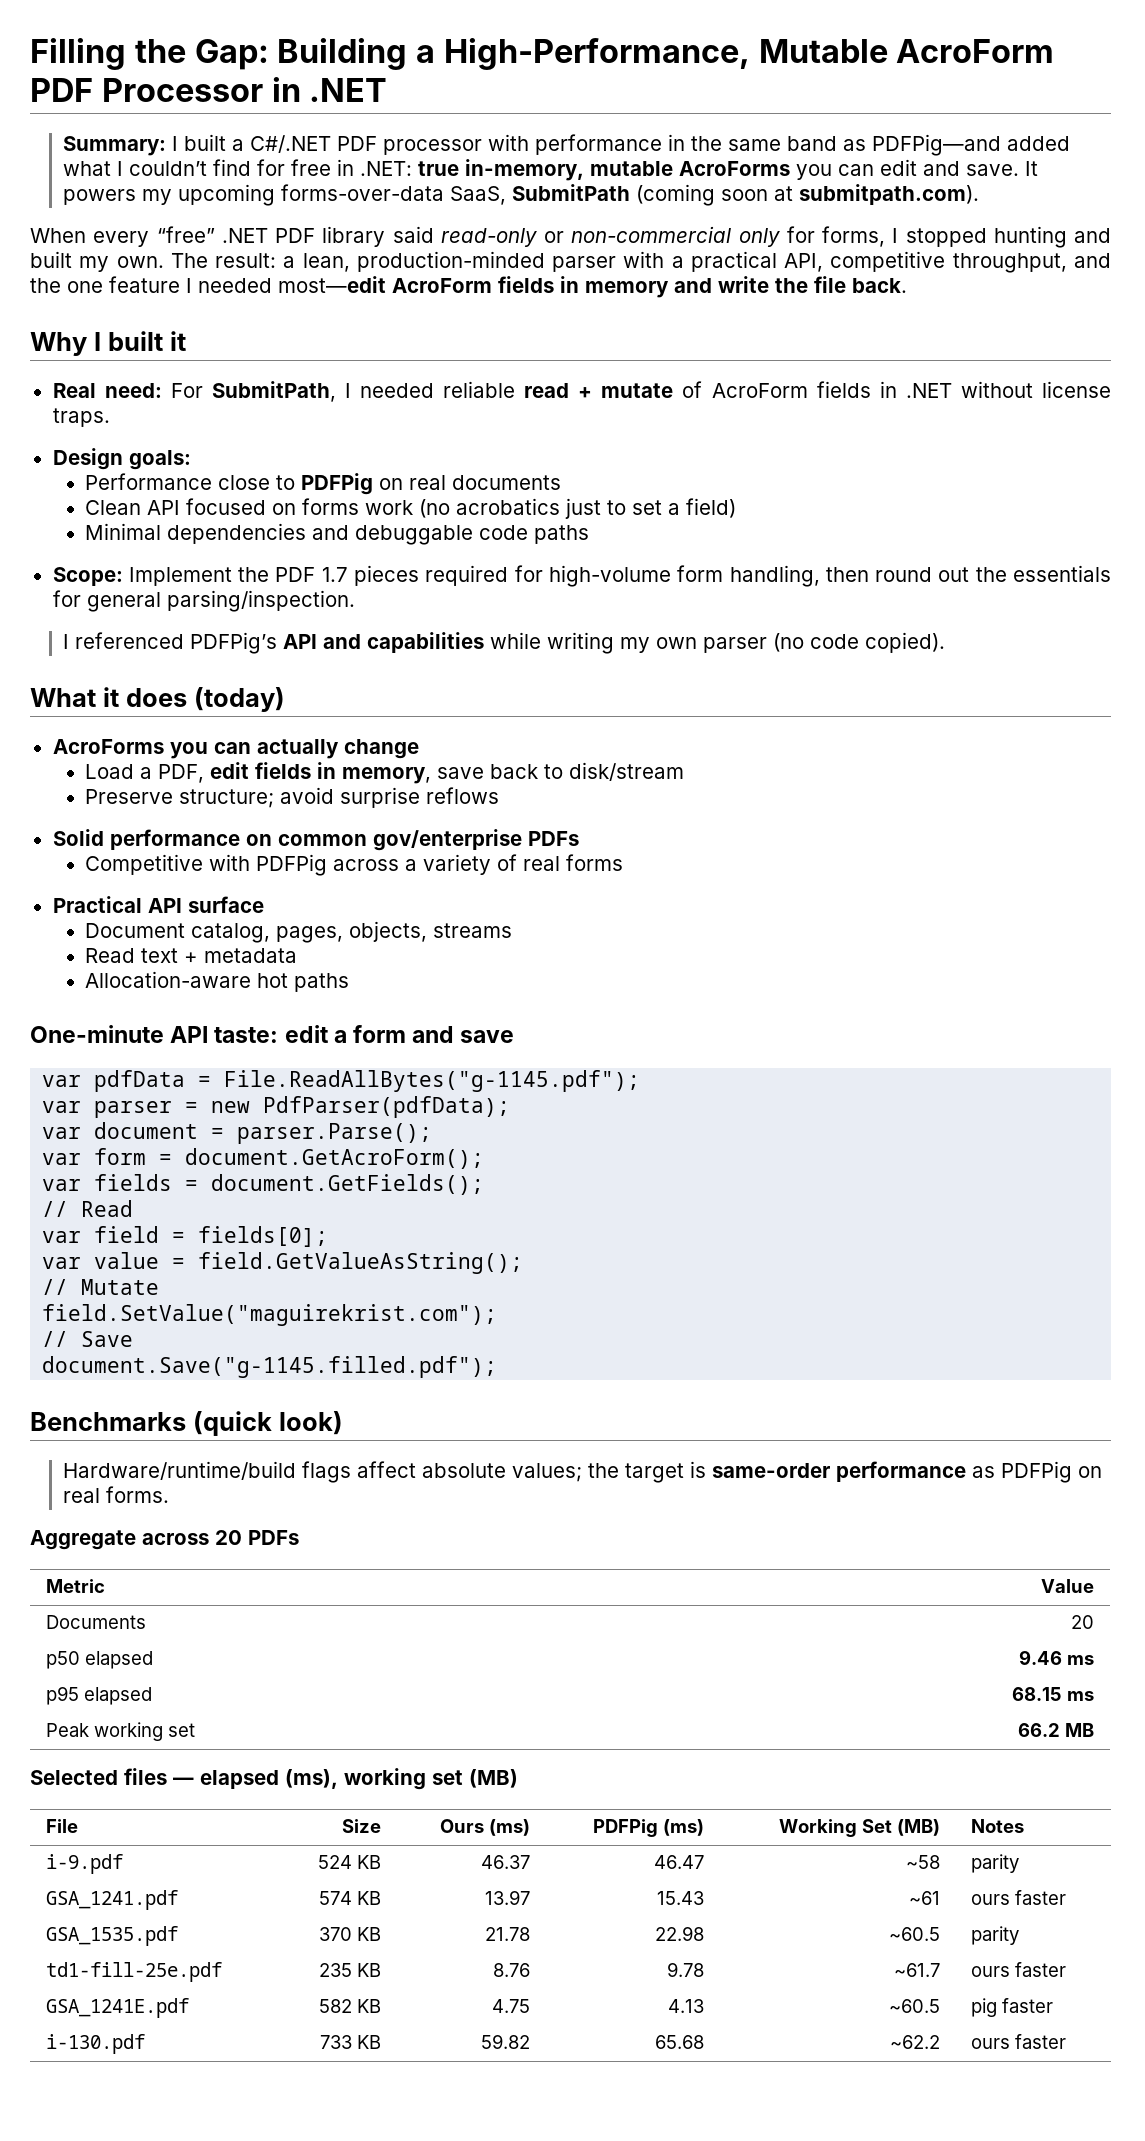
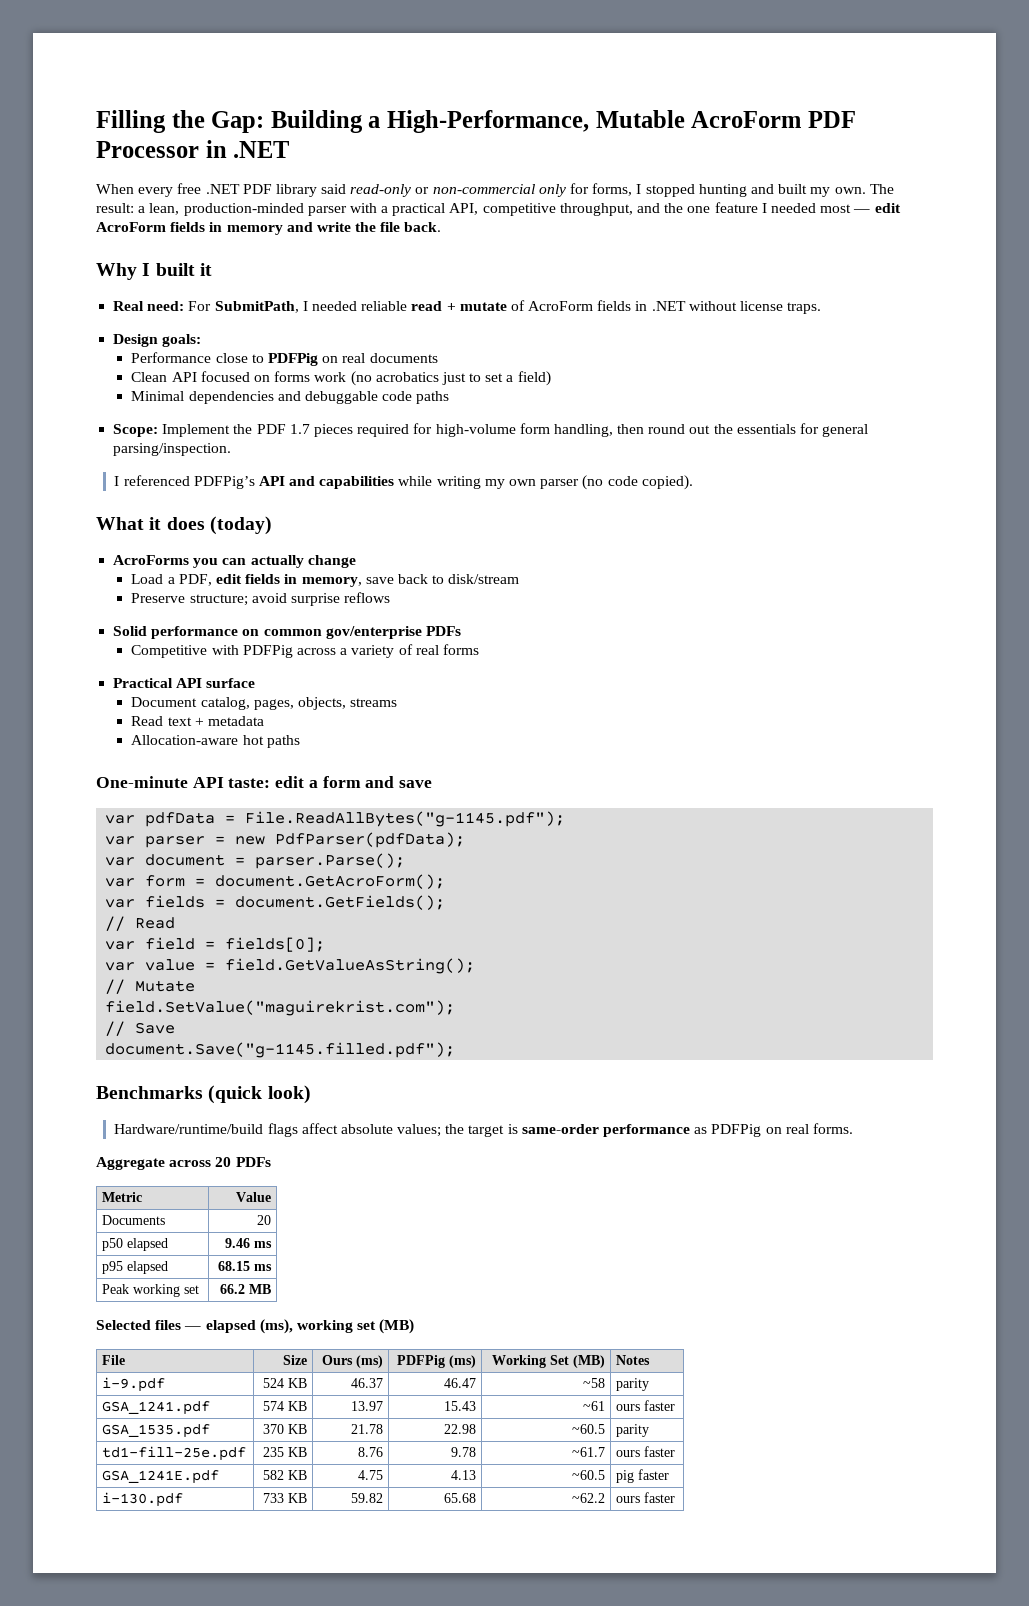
[62,134,1070,156] [62,159,1038,181] [62,184,979,206] // Summary: I built a C#/.NET PDF processor with performance in the same band as PDFPig—and added what I couldn’t find for free in .NET: true in-memory, mutable AcroForms you can edit and save. It powers my upcoming forms-over-data SaaS, SubmitPath (coming soon at submitpath.com). -> (290, 149) none
[156,226,215,243] “free” -> [177,183,202,194] free
[278,276,386,293] most—edit -> [820,203,901,213] most — edit

